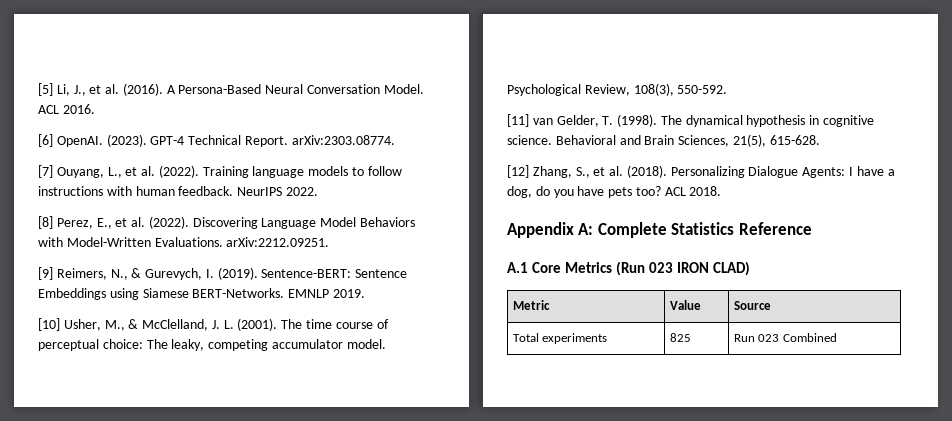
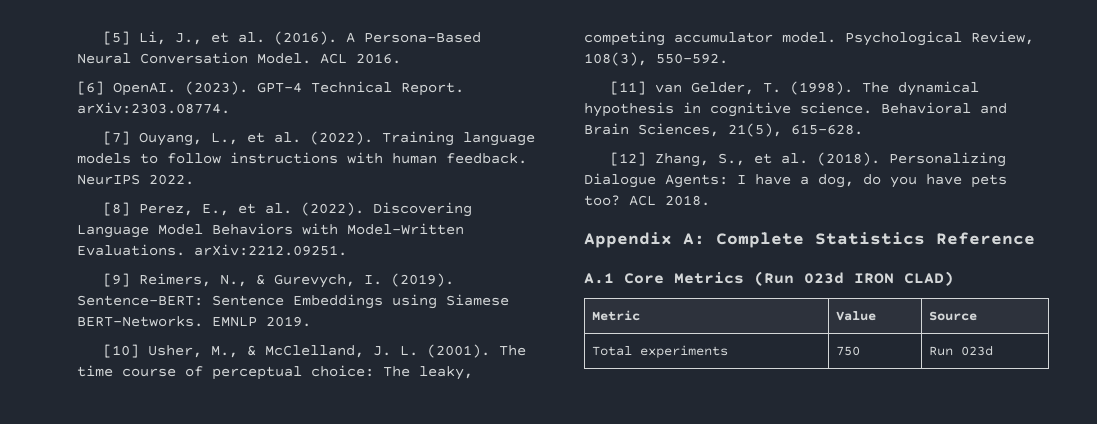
[649,262,674,273] 023 -> [804,272,844,284] 023d
[669,333,691,342] 825 -> [835,346,860,356] 750
[758,333,837,342] 023 Combined -> [960,345,993,356] 023d

